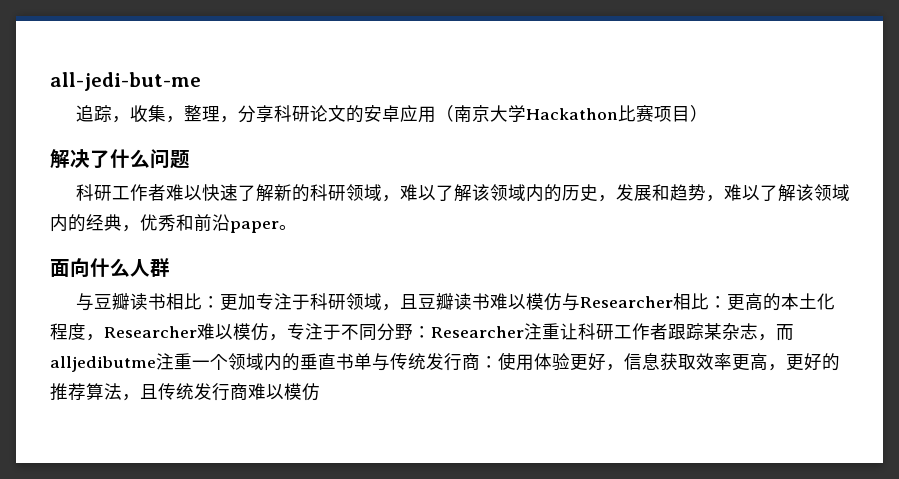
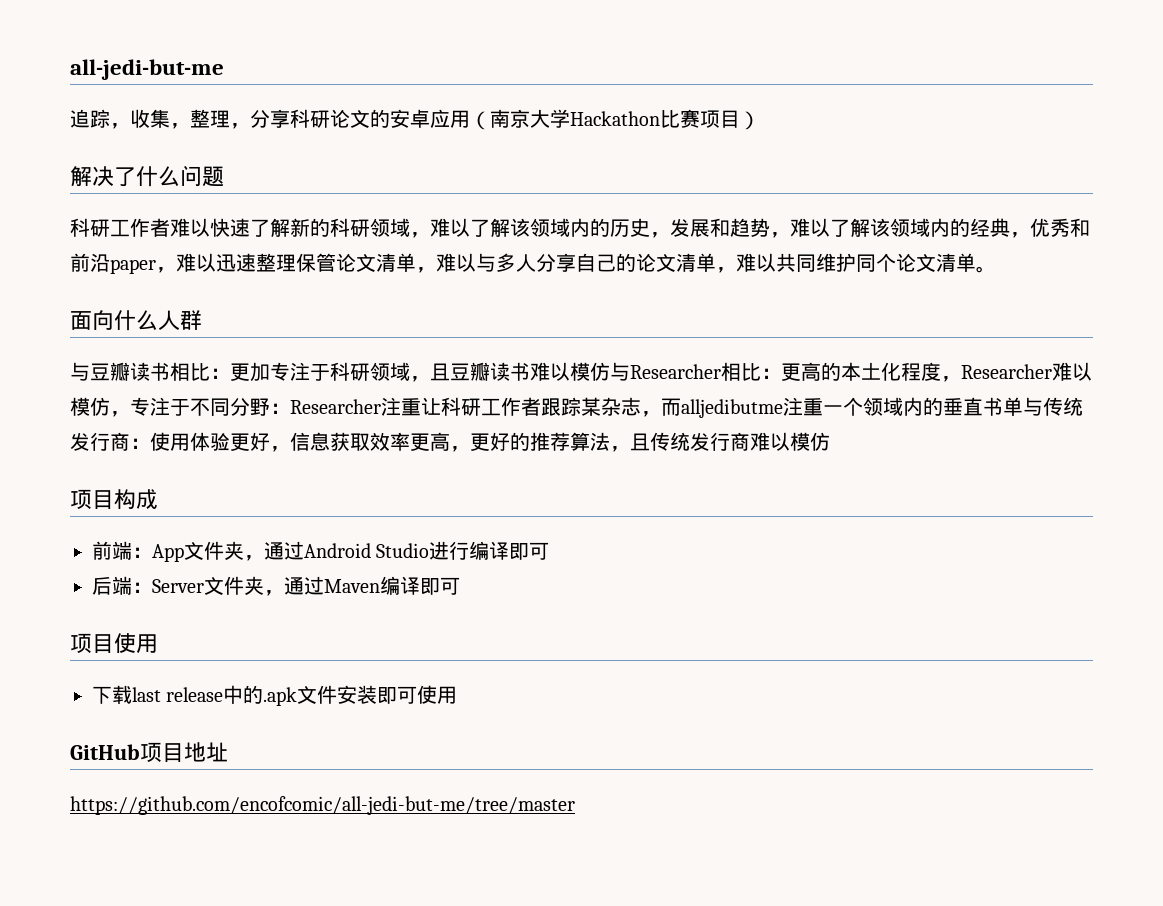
(279, 227) none -> [156,253,976,273] ，难以迅速整理保管论文清单，难以与多人分享自己的论文清单，难以共同维护同个论文清单
(320, 392) none -> [70,489,158,509] [92,541,550,562] [92,576,460,596] [70,633,158,653] [92,685,458,706] [70,742,228,762] [70,796,575,815] // 项目构成 // 前端：App文件夹，通过Android Studio进行编译即可 // 后端：Server文件夹，通过Maven编译即可 // 项目使用 // 下载last release中的.apk文件安装即可使用 // GitHub项目地址 // https://github.com/encofcomic/all-jedi-but-me/tree/master

